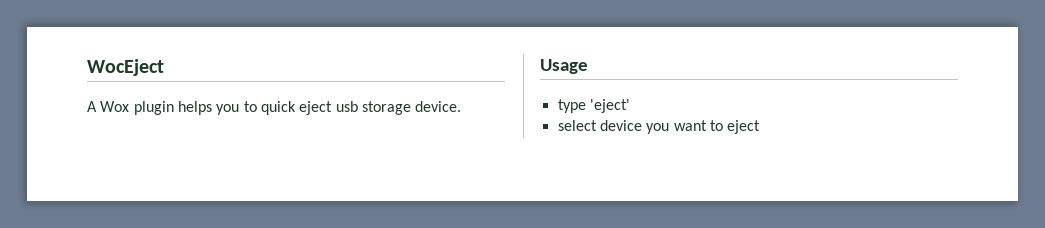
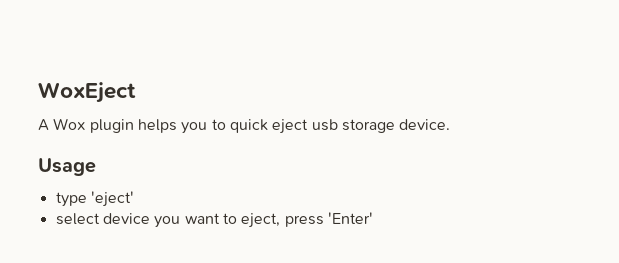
[87,59,164,76] WocEject -> [38,82,136,103] WoxEject
[727,120,761,134] eject -> [241,212,373,228] eject, press 'Enter'

